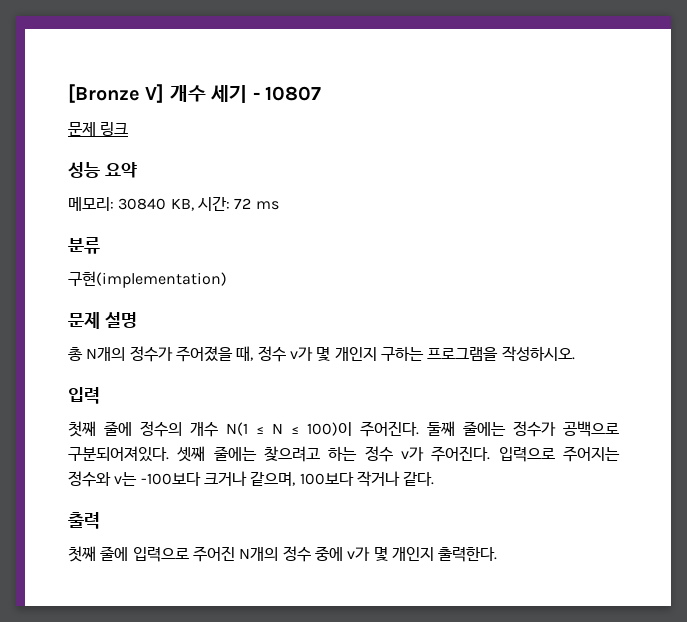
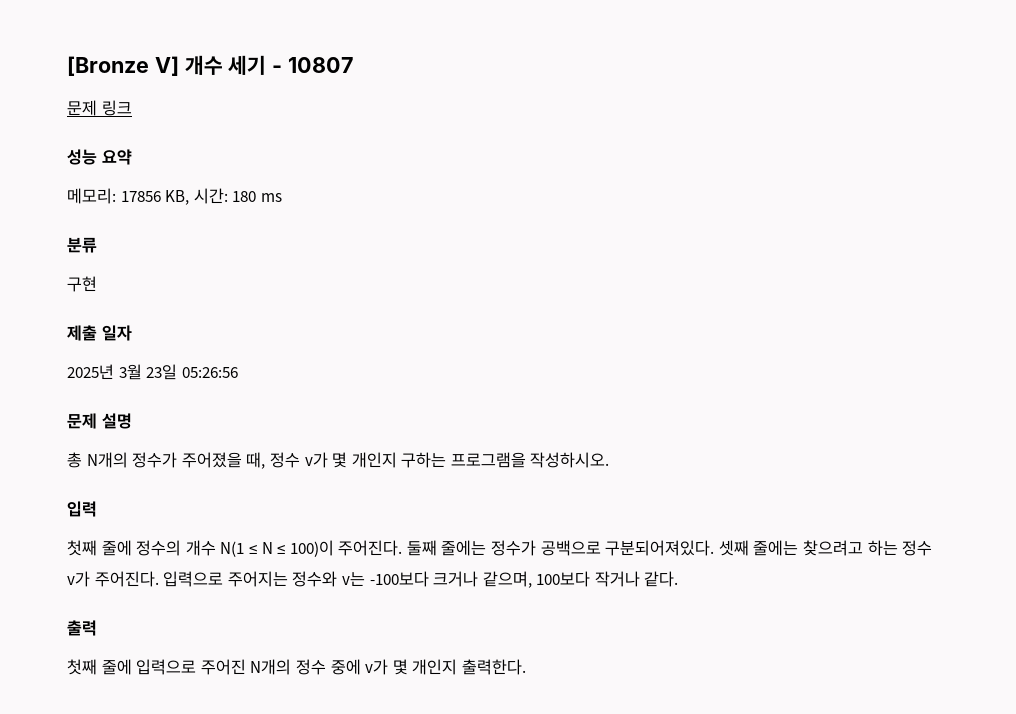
[118,198,167,210] 30840 -> [120,191,161,202] 17856
[234,198,252,209] 72 -> [232,191,257,202] 180
[68,271,227,288] 구현(implementation) -> [67,276,97,292] [67,325,132,341] [67,364,238,380] 구현 // 제출 일자 // 2025년 3월 23일 05:26:56

